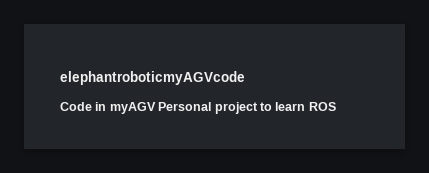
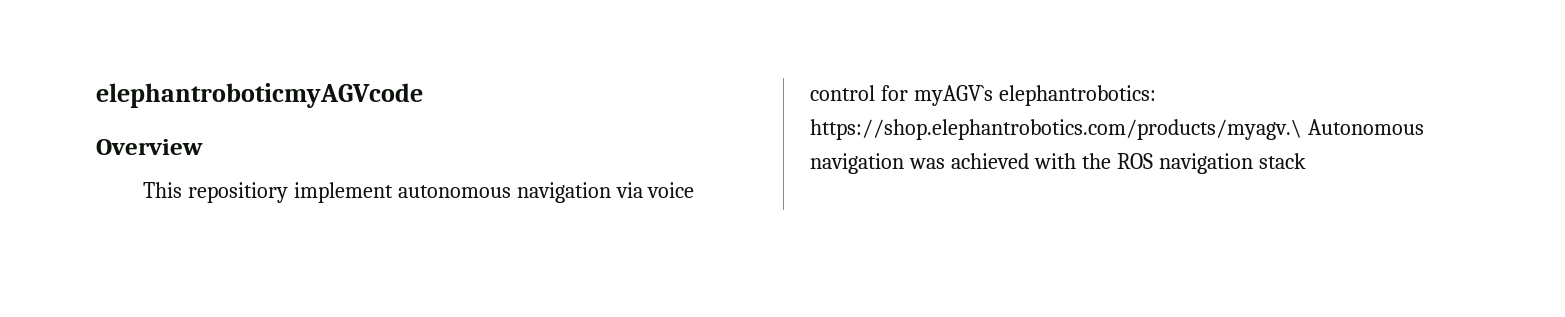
[60,102,336,114] Code in myAGV Personal project to learn ROS -> [96,139,203,155] [142,182,695,203] [810,85,1156,106] [810,119,1424,140] [810,153,1306,174] Overview // This repositiory implement autonomous navigation via voice control for myAGV`s elephantrobotics: https://shop.elephantrobotics.com/products/myagv.\ Autonomous navigation was achieved with the ROS navigation stack

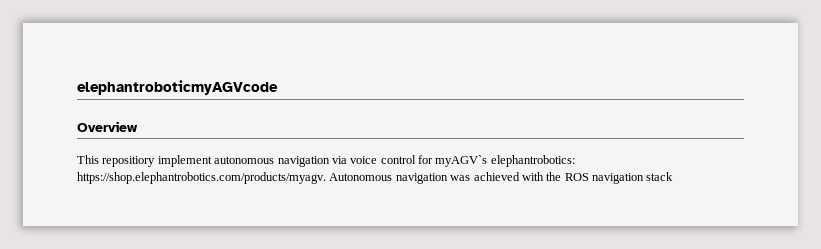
[810,119,1302,140] https://shop.elephantrobotics.com/products/myagv.\ -> [77,172,326,184] https://shop.elephantrobotics.com/products/myagv.

